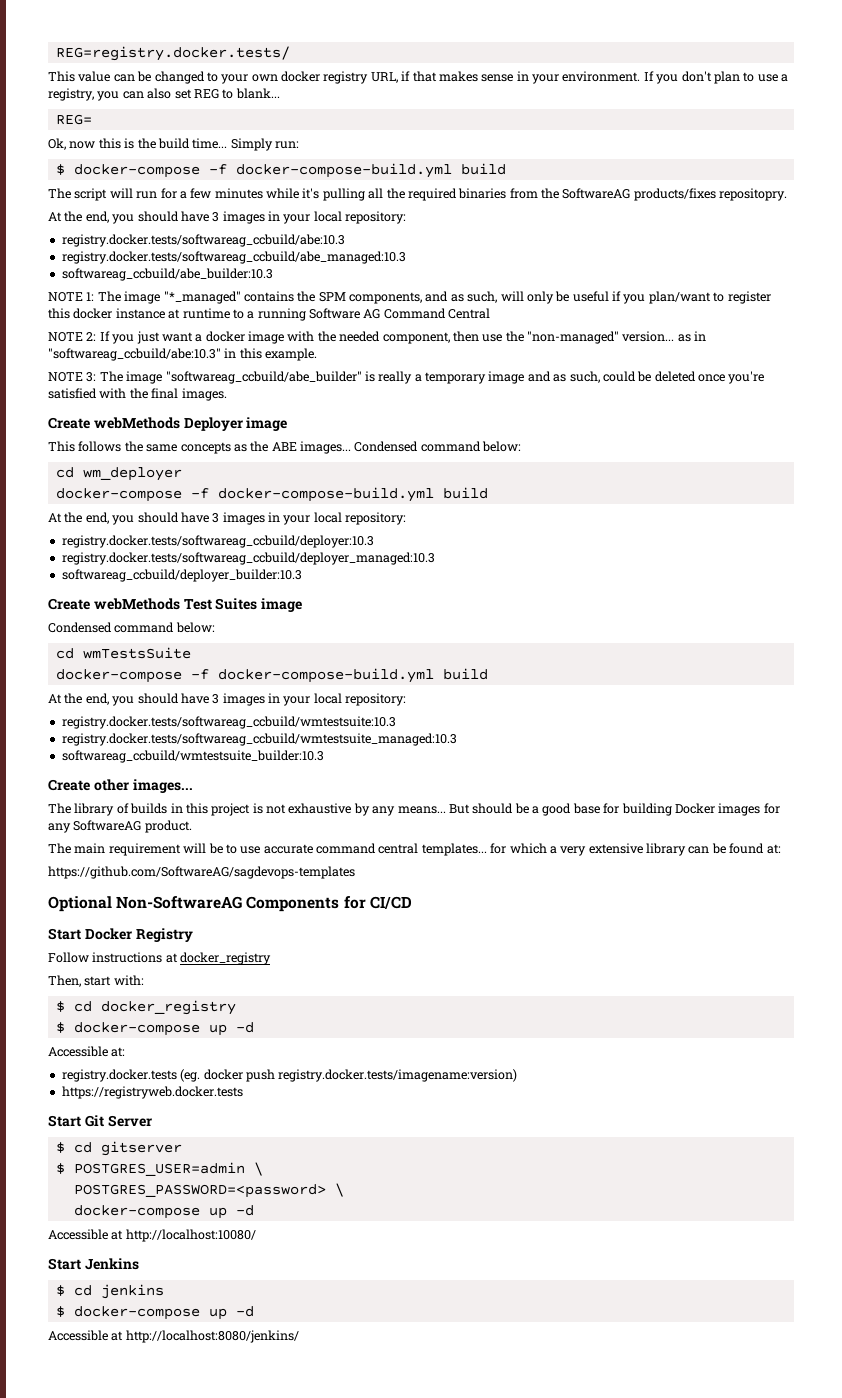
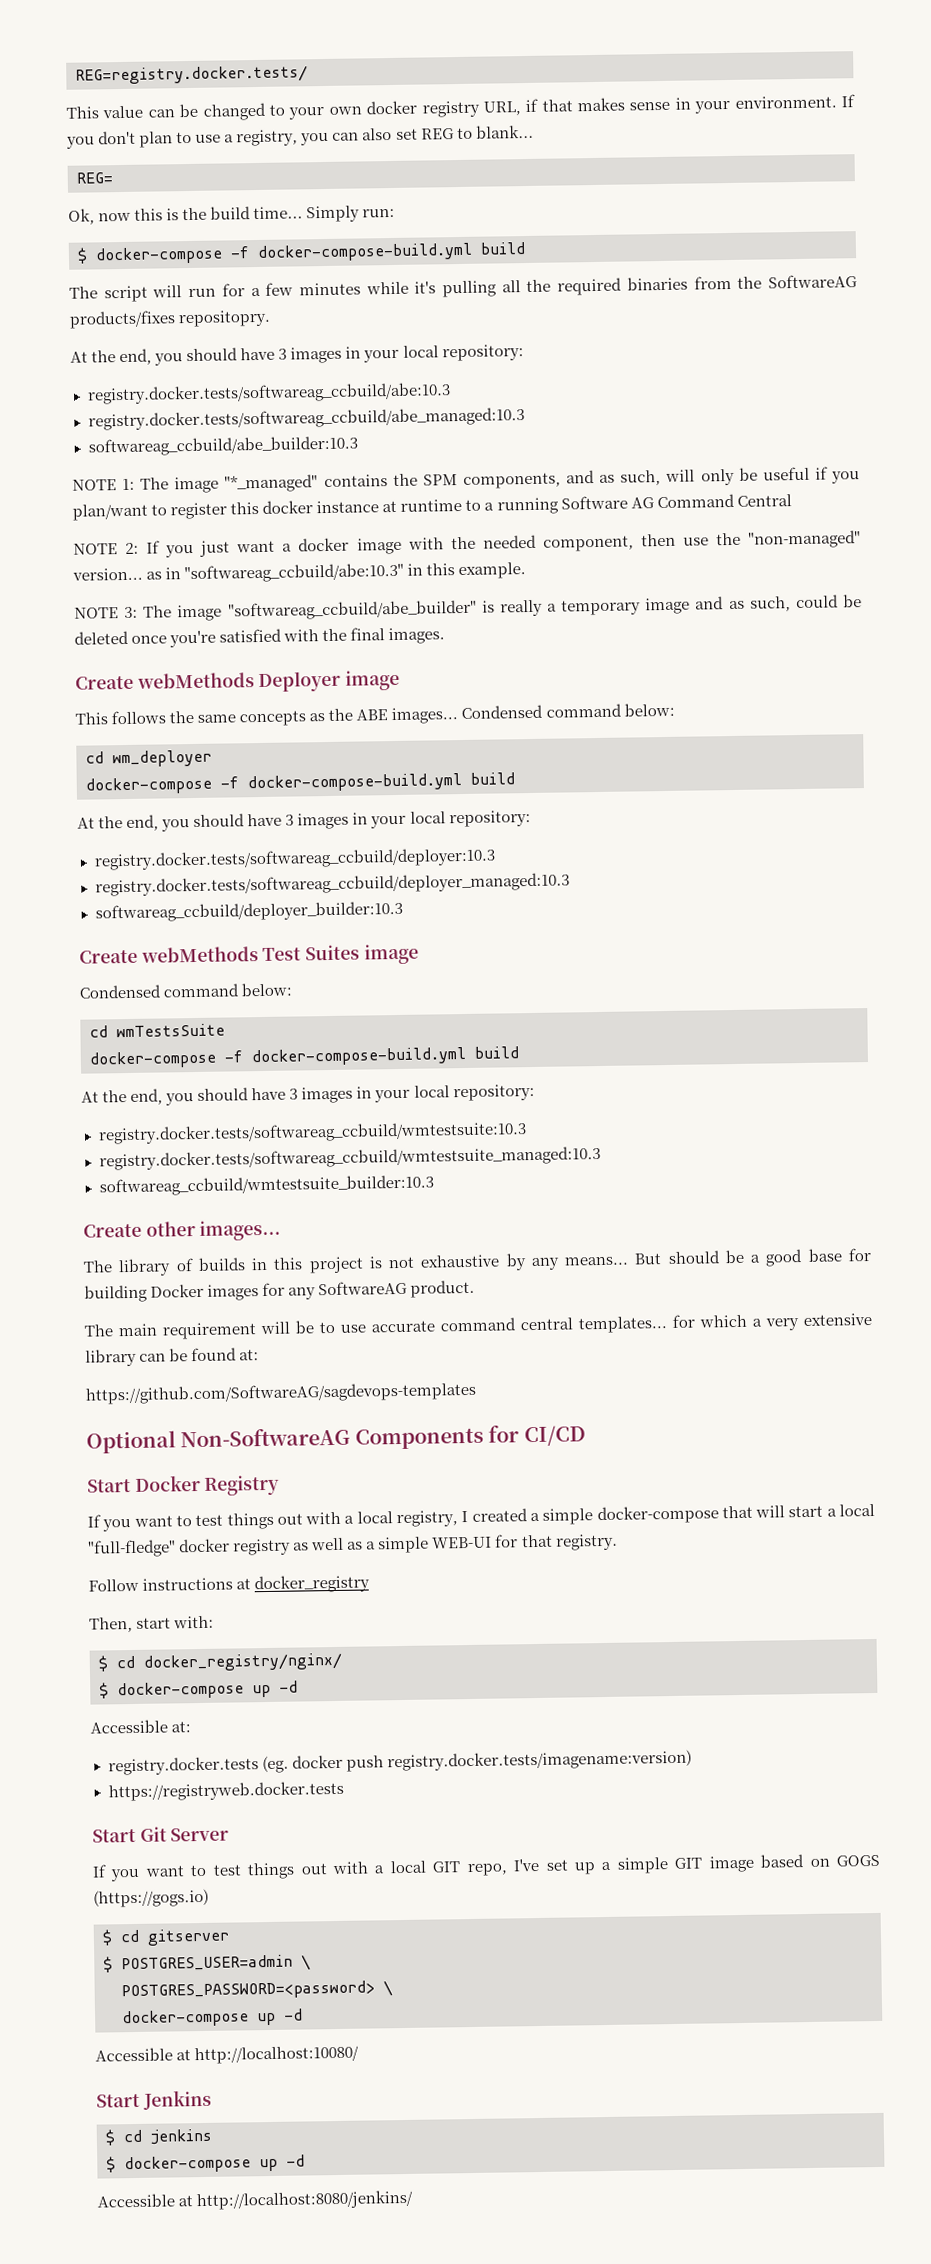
(193, 935) none -> [87,1503,875,1532] [88,1533,618,1558] // If you want to test things out with a local registry, I created a simple docker-compose that will start a local "full-fledge" docker registry as well as a simple WEB-UI for that registry.
[100,1000,236,1015] docker_registry -> [143,1652,342,1672] docker_registry/nginx/
(152, 1121) none -> [92,1854,881,1882] [93,1888,209,1908] // If you want to test things out with a local GIT repo, I've set up a simple GIT image based on GOGS (https://gogs.io)

